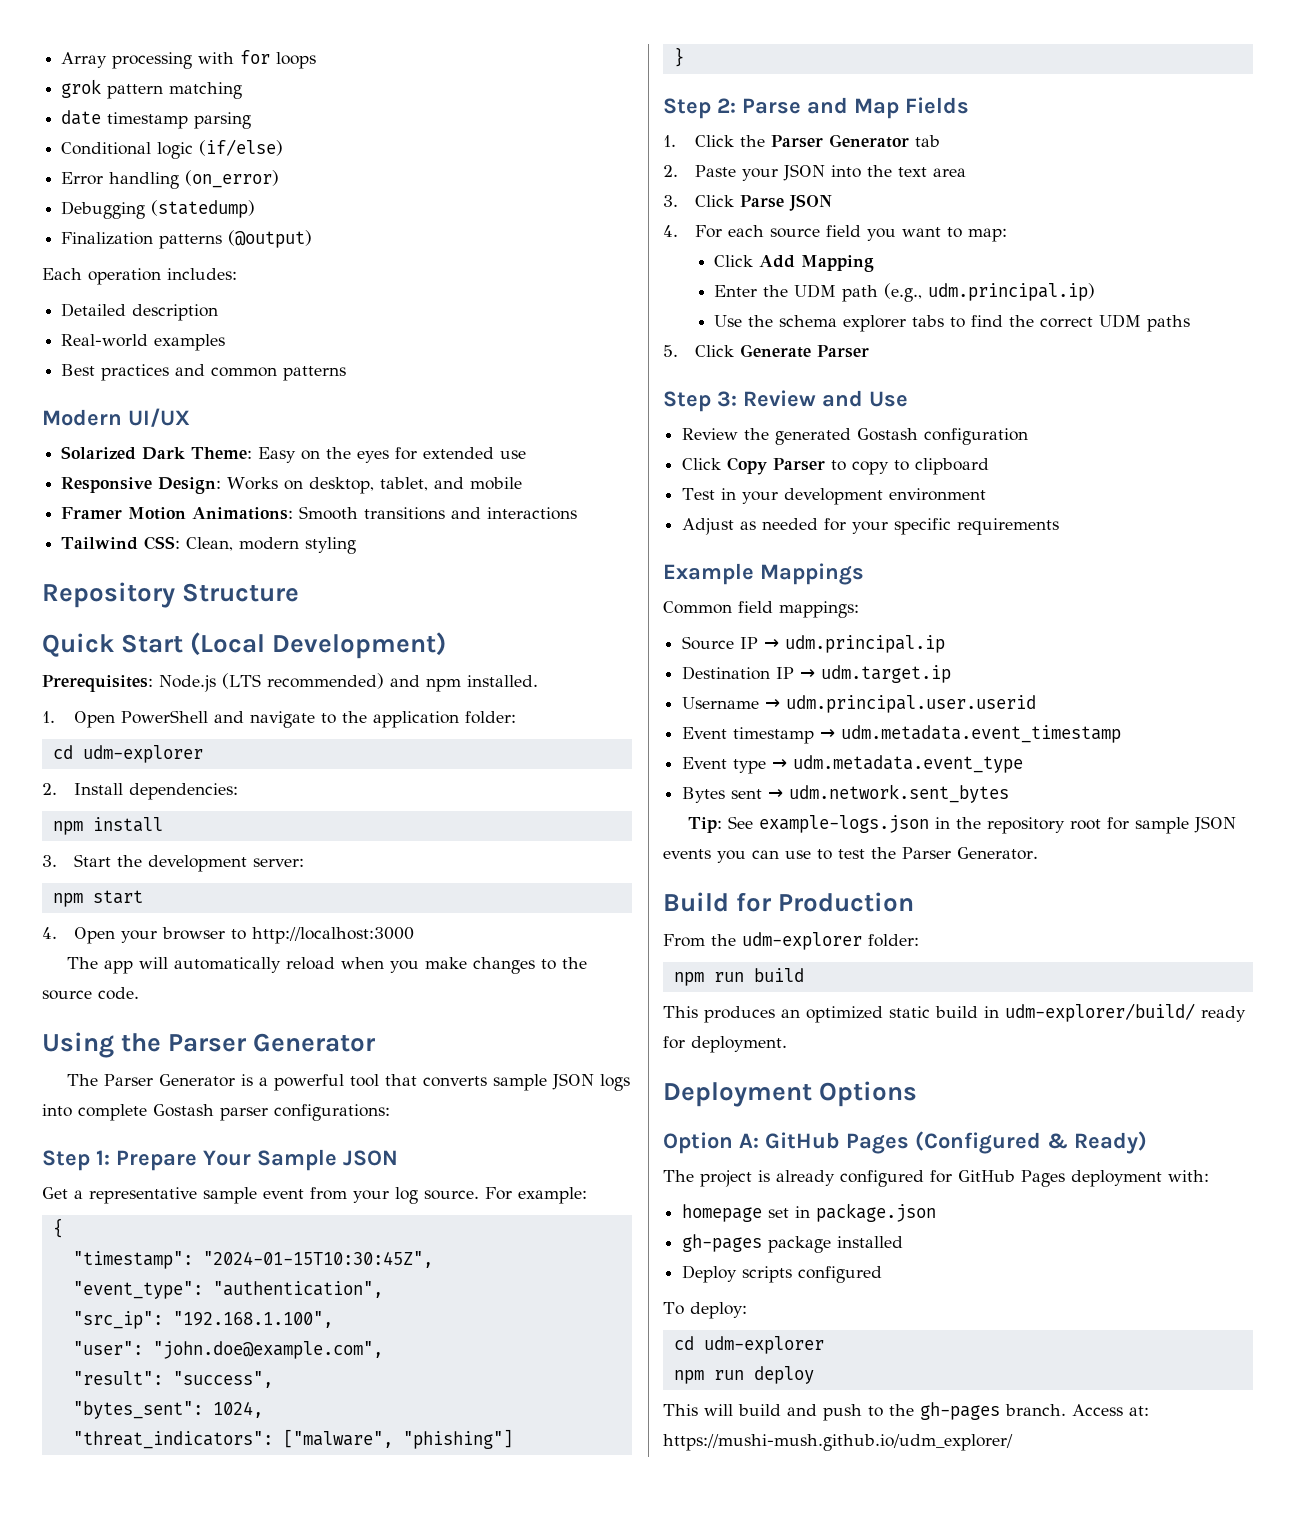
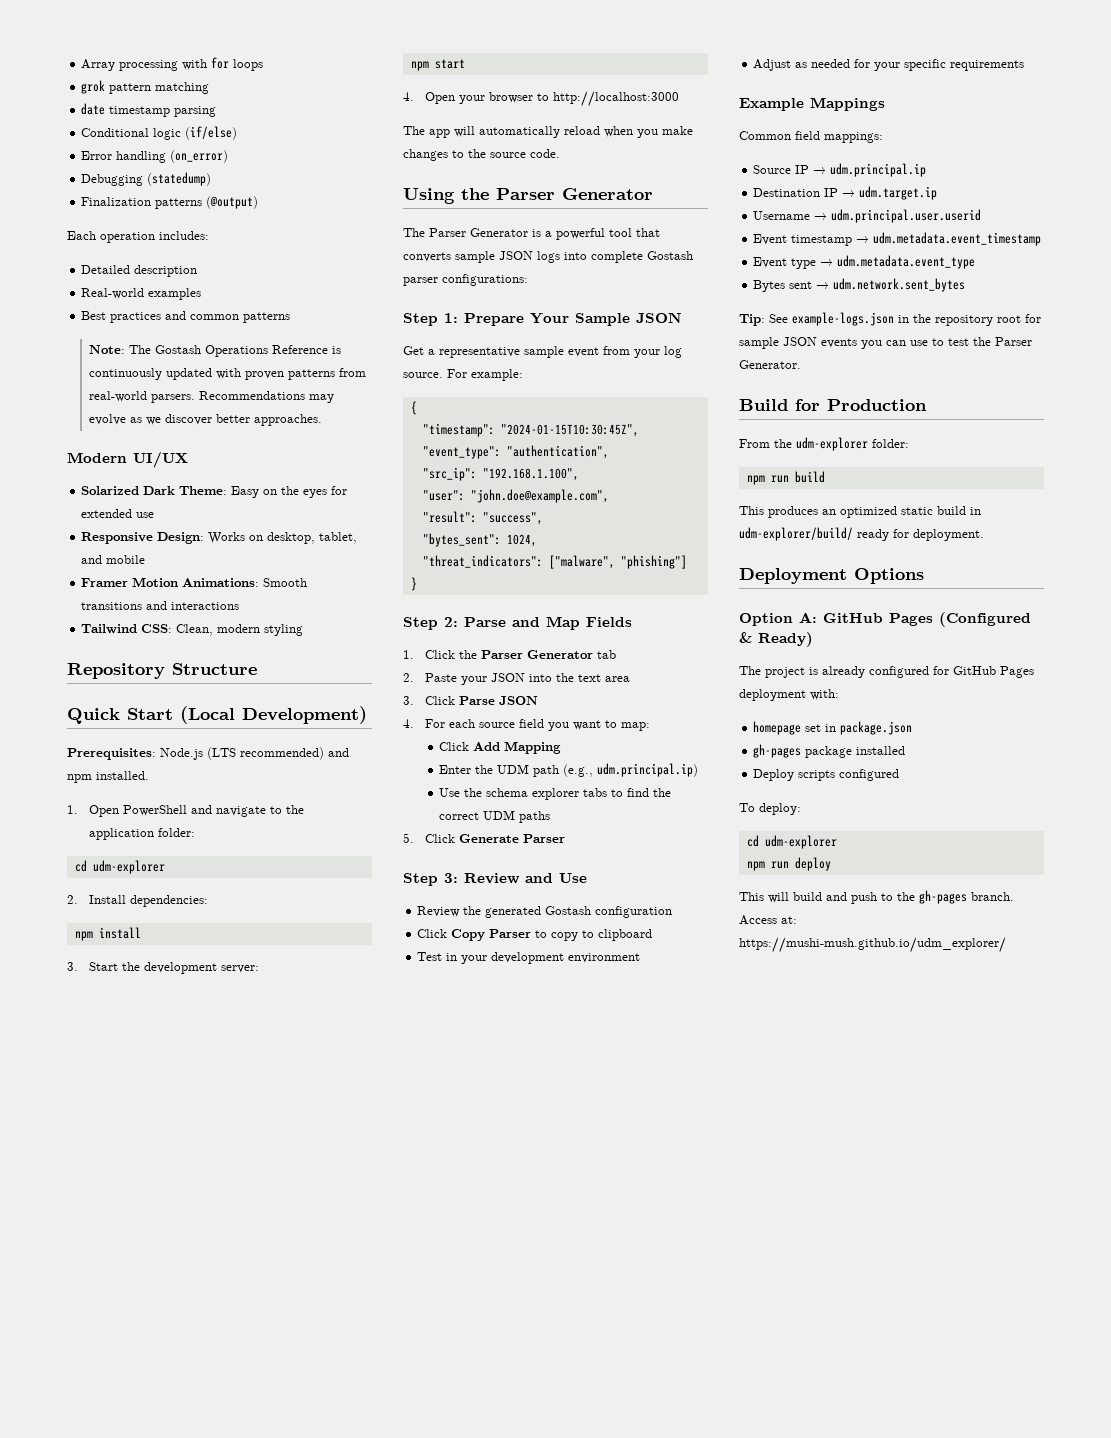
(347, 373) none -> [89,345,342,357] [89,368,367,380] [89,391,335,403] [89,414,323,426] // Note: The Gostash Operations Reference is continuously updated with proven patterns from real-world parsers. Recommendations may evolve as we discover better approaches.

